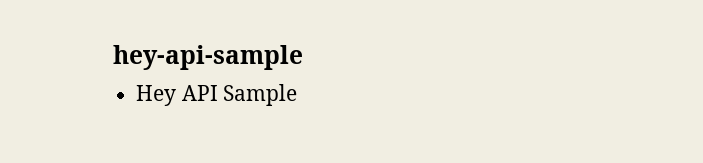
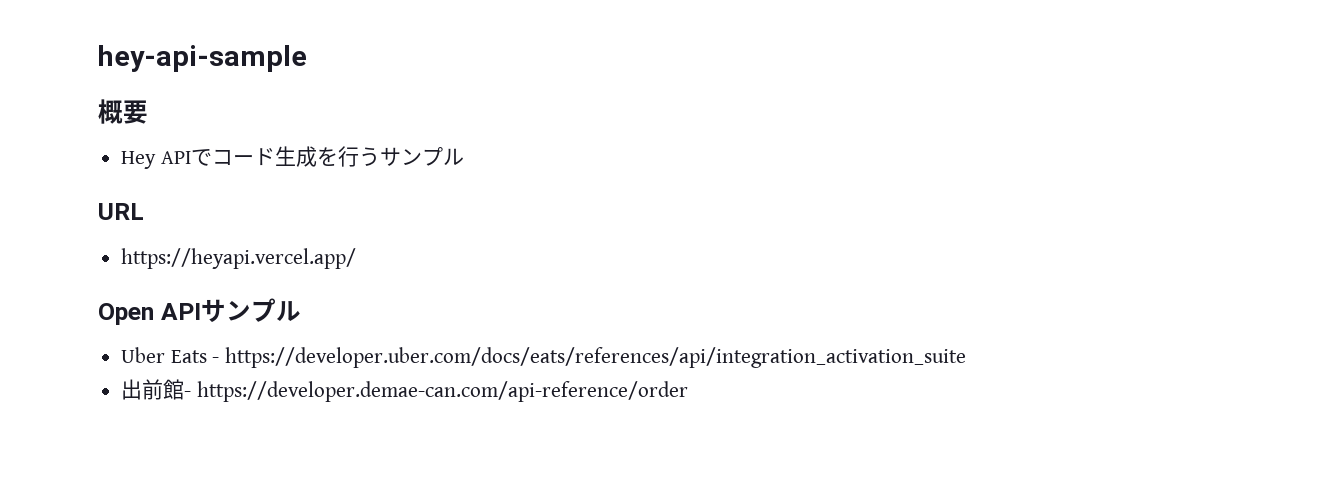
(303, 57) none -> [98,99,148,124] // 概要
[223,84,298,106] Sample -> [190,146,464,167] [98,203,144,220] [121,248,357,269] [98,298,301,325] [121,347,967,368] [121,379,688,402] でコード生成を行うサンプル // URL // https://heyapi.vercel.app/ // Open APIサンプル // Uber Eats - https://developer.uber.com/docs/eats/references/api/integration_activation_suite // 出前館- https://developer.demae-can.com/api-reference/order

